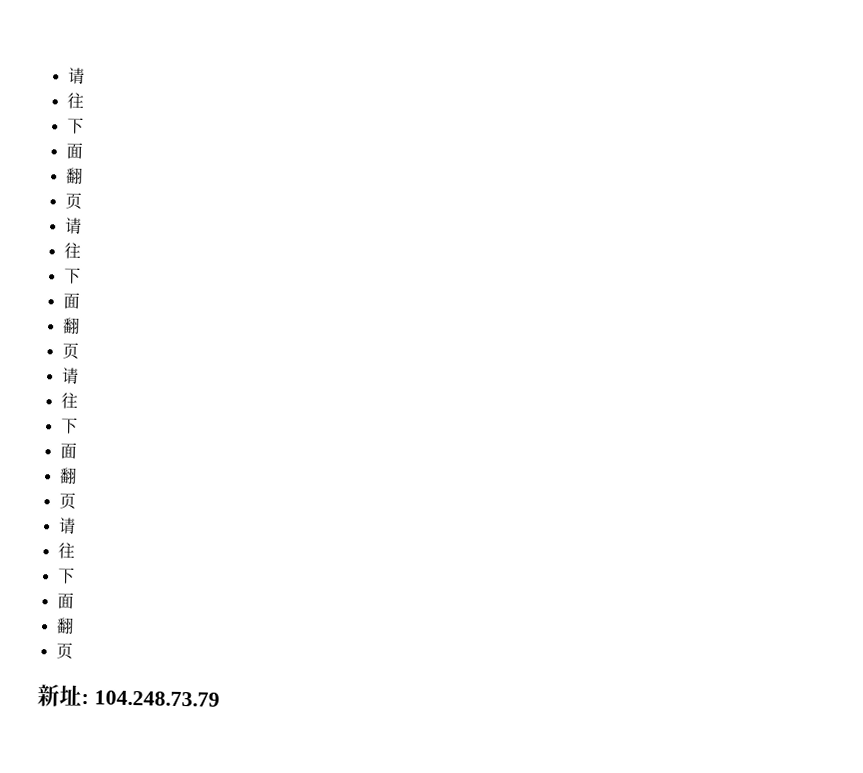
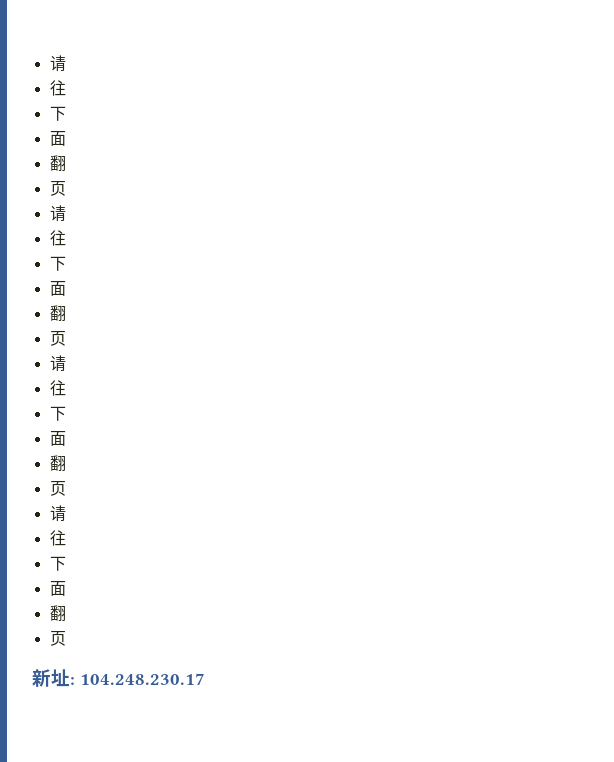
[93,690,220,707] 104.248.73.79 -> [80,673,205,685] 104.248.230.17

